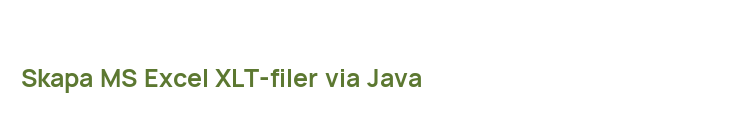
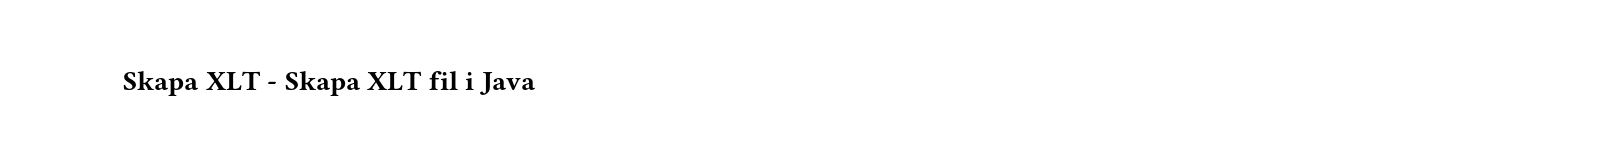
[21,69,360,93] Skapa MS Excel XLT-filer via -> [123,71,475,96] Skapa XLT - Skapa XLT fil i

